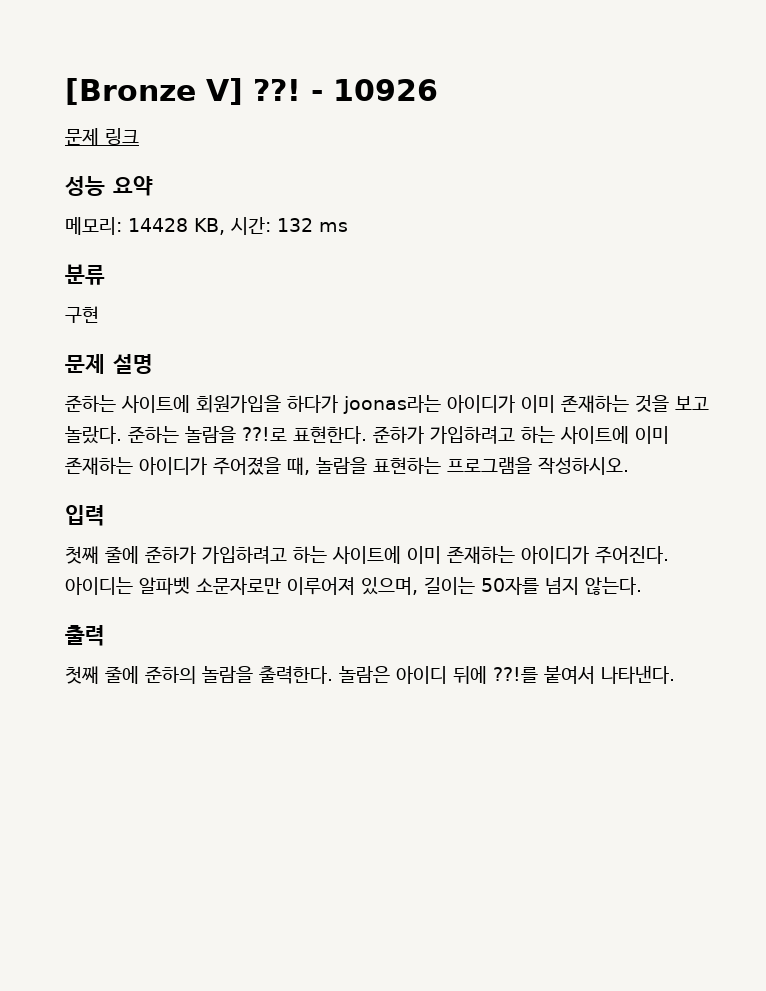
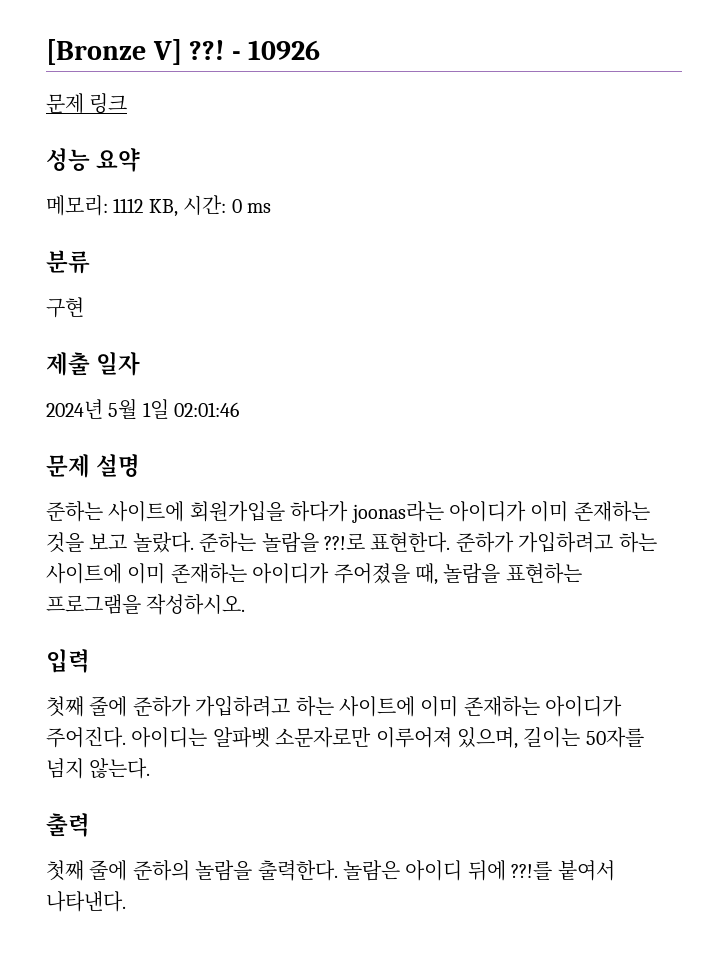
[128,218,188,232] 14428 -> [113,198,144,213] 1112
[277,218,313,232] 132 -> [231,199,242,213] 0
(99, 314) none -> [46,352,141,376] [46,398,240,419] // 제출 일자 // 2024년 5월 1일 02:01:46

